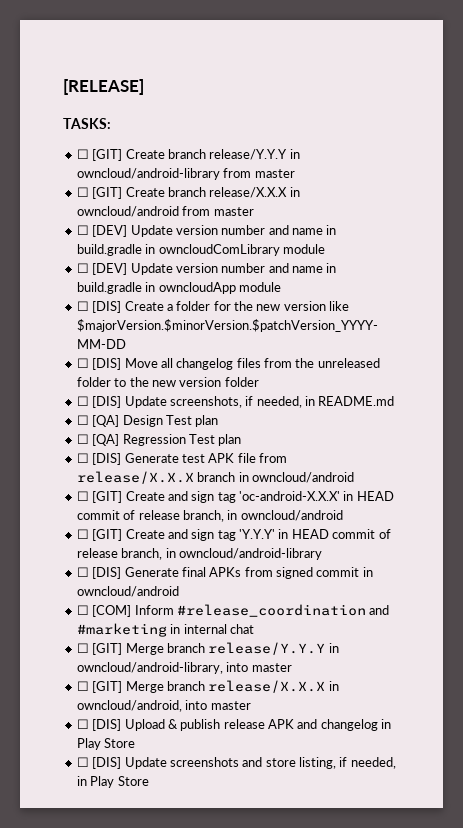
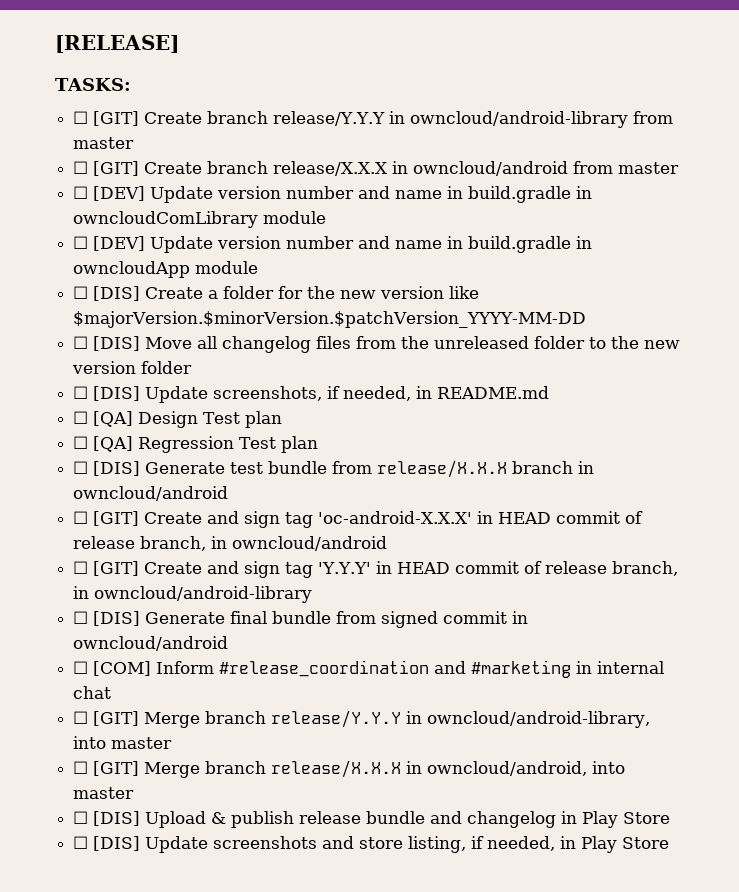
[208,453,256,463] APK file -> [268,461,328,474] bundle
[209,567,242,577] APKs -> [272,611,332,624] bundle
[268,719,294,729] APK -> [366,811,426,824] bundle

